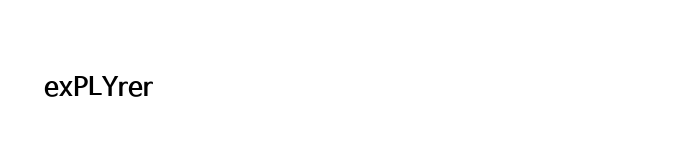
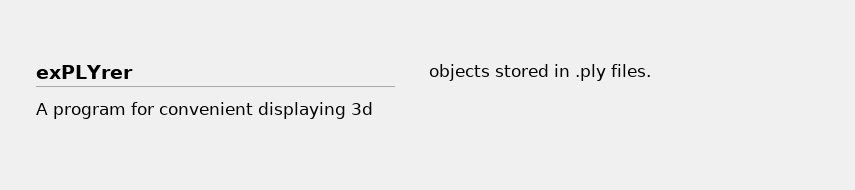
(153, 86) none -> [36,102,373,119] [429,64,651,81] // A program for convenient displaying 3d objects stored in .ply files.

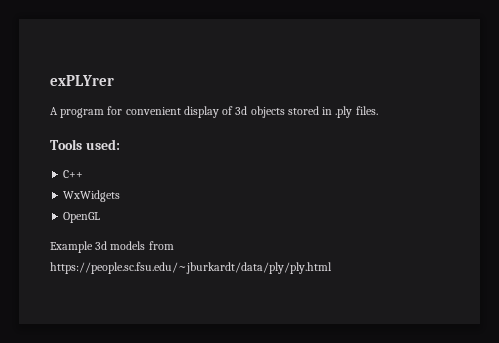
[258,102,346,119] displaying -> [183,106,234,118] display of
(651, 70) none -> [50,139,120,150] [63,170,84,178] [63,190,121,202] [63,212,101,223] [50,241,174,253] [50,262,332,274] // Tools used: // C++ // WxWidgets // OpenGL // Example 3d models from https://people.sc.fsu.edu/~jburkardt/data/ply/ply.html

